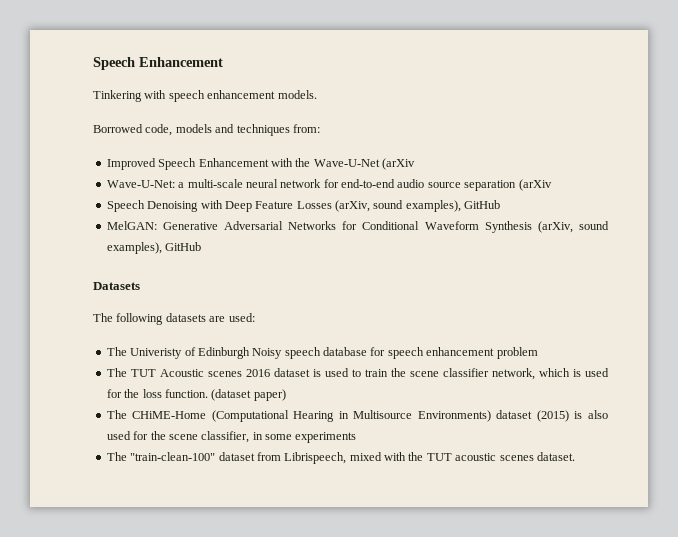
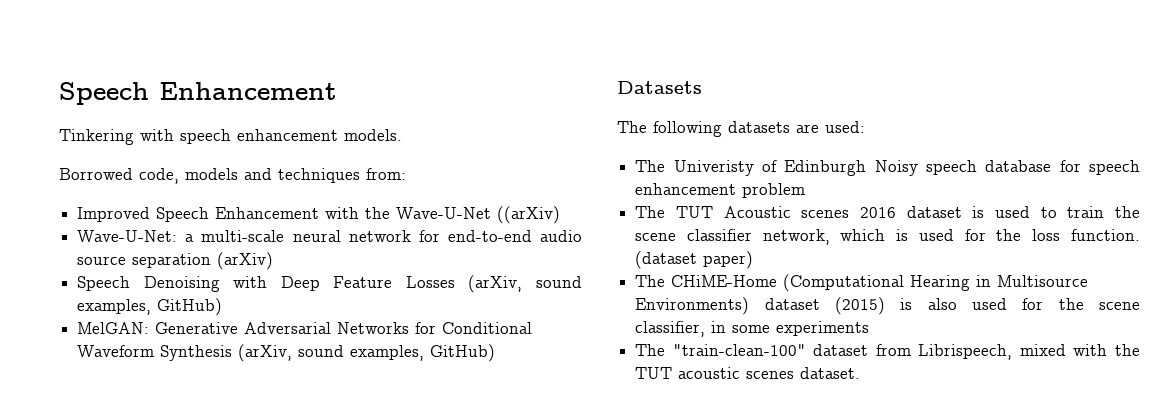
[382,158,415,170] (arXiv -> [497,206,561,224] ((arXiv)
[518,179,552,191] (arXiv -> [217,252,274,270] (arXiv)
[405,200,501,212] examples), GitHub -> [77,298,223,316] examples, GitHub)
[106,242,202,254] examples), GitHub -> [350,344,496,362] examples, GitHub)

